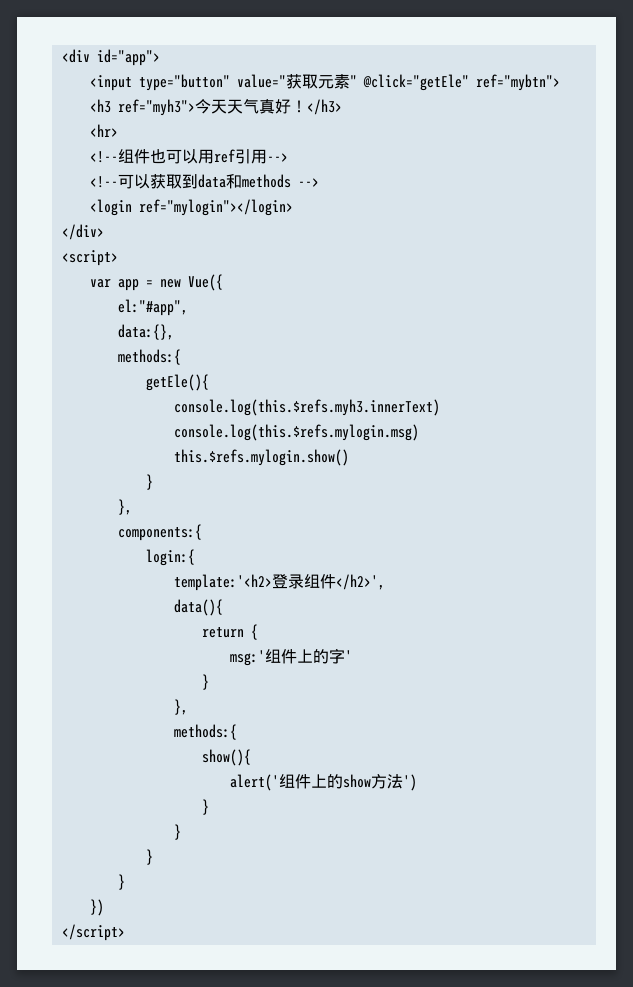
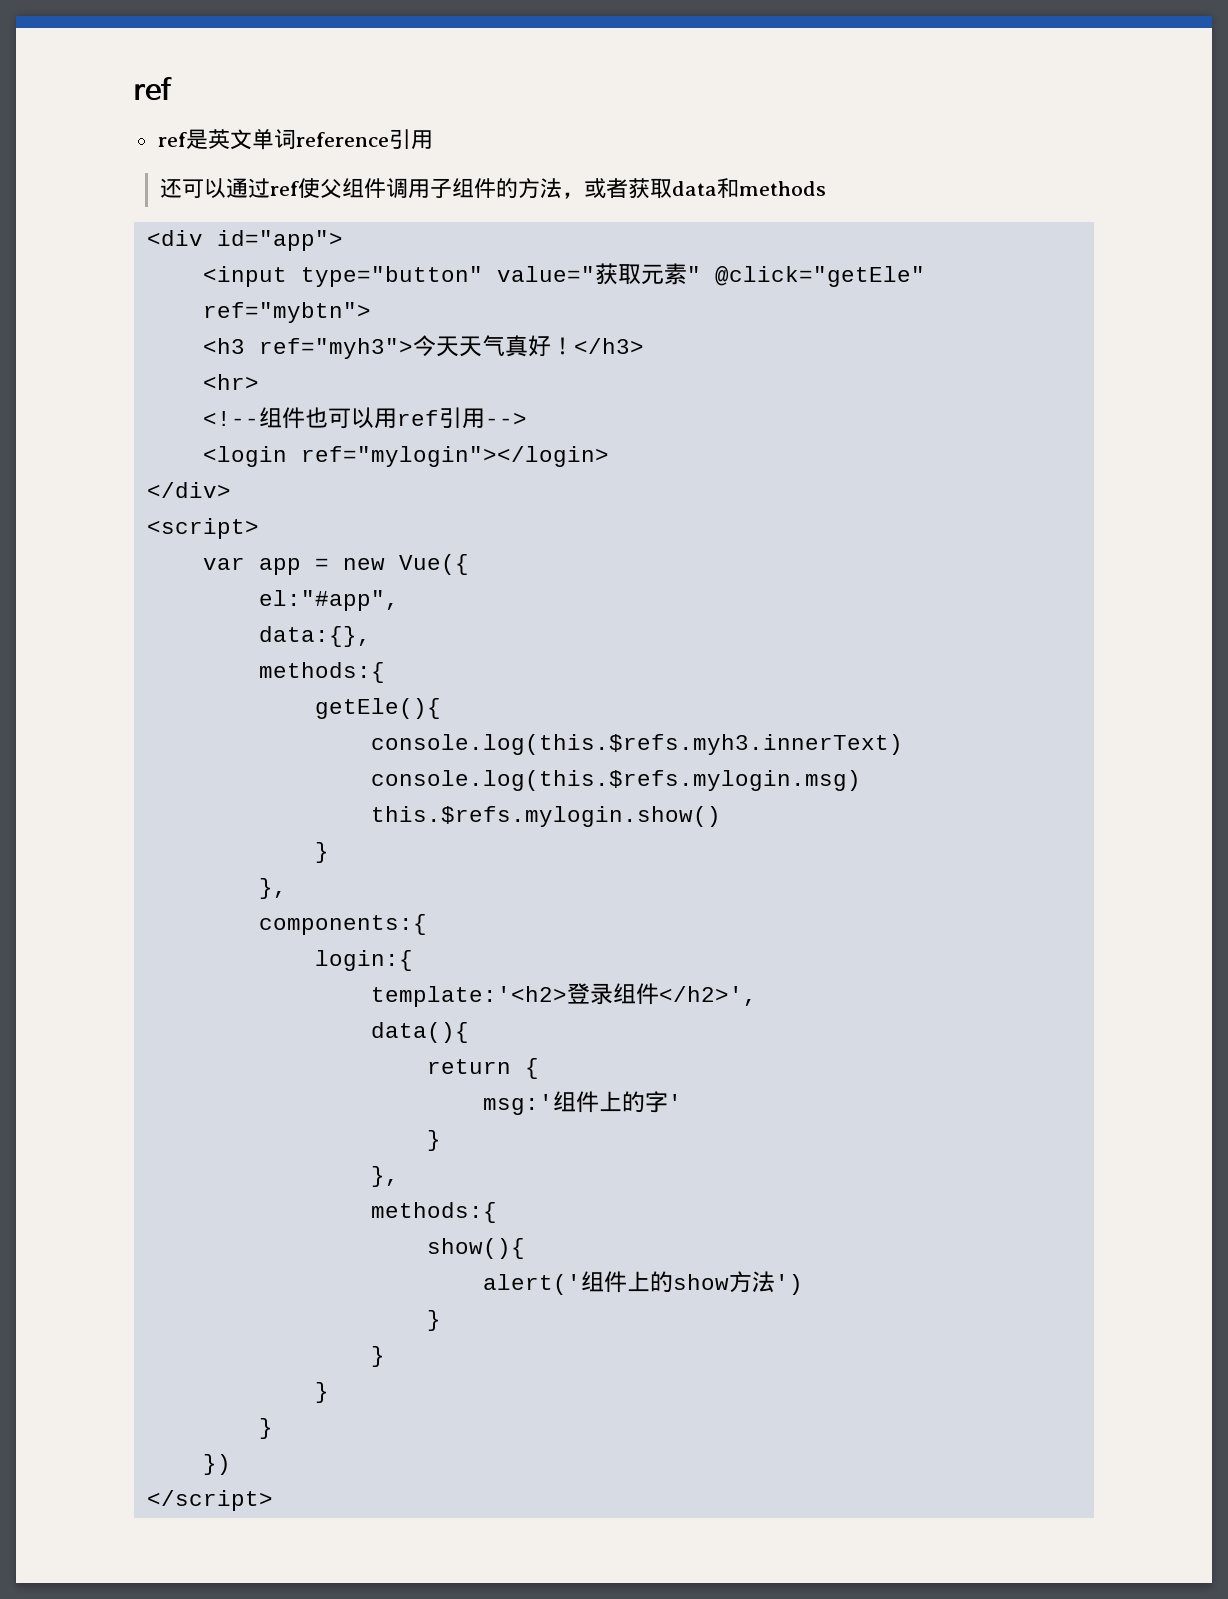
(61, 56) none -> [134,77,172,101] [157,129,433,150] [159,178,826,199] ref // ref是英文单词reference引用 // 还可以通过ref使父组件调用子组件的方法，或者获取data和methods //
[89,174,319,189] // <!--可以获取到data和methods --> -> (527, 419) none

